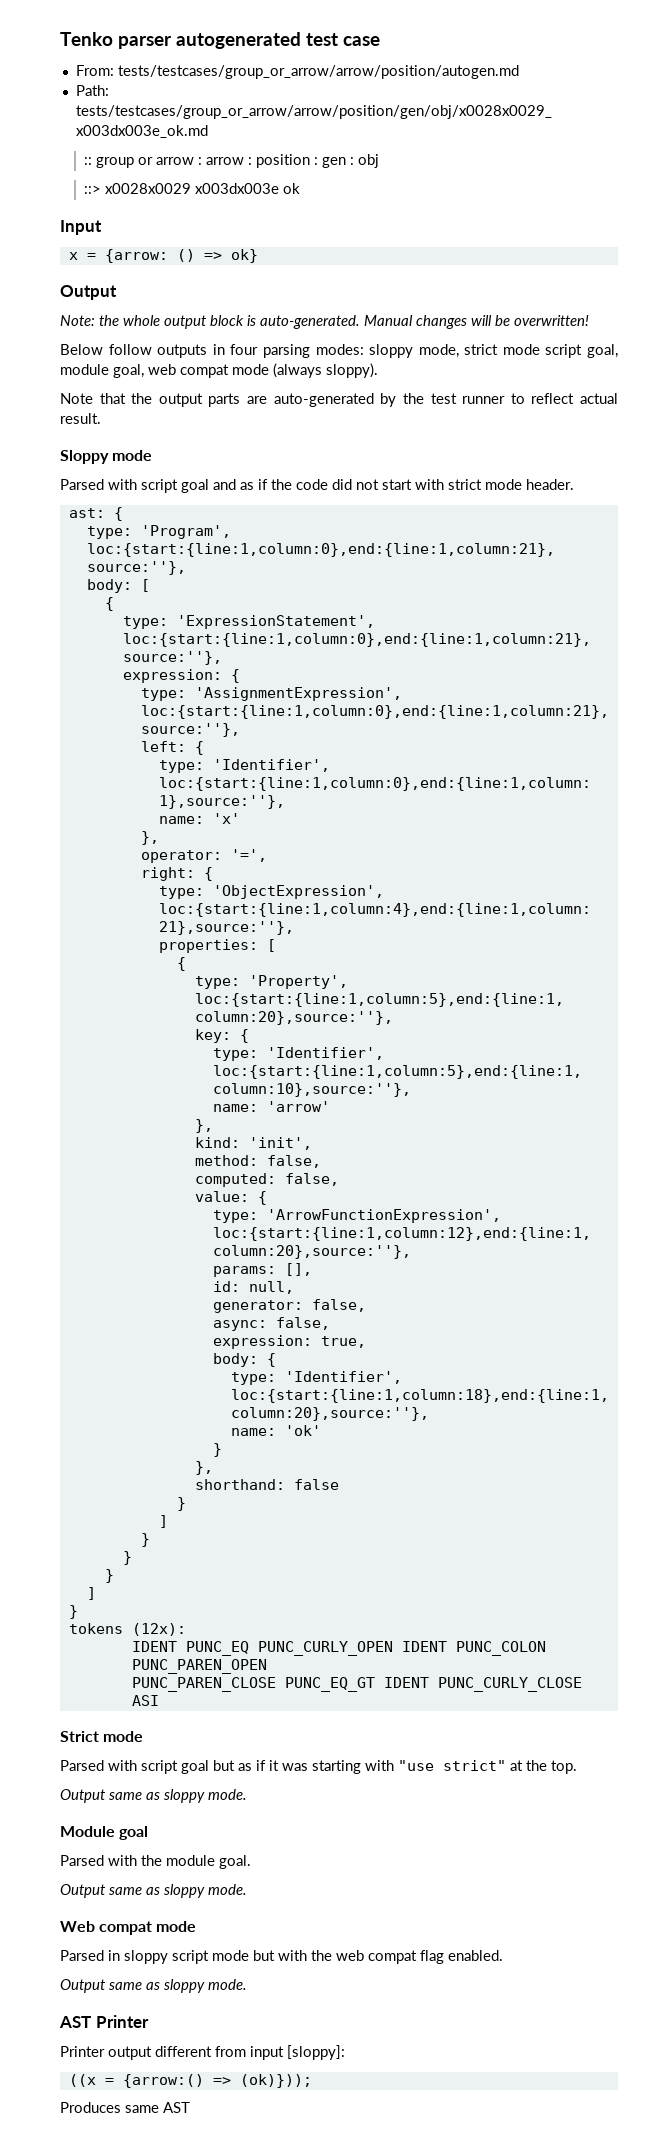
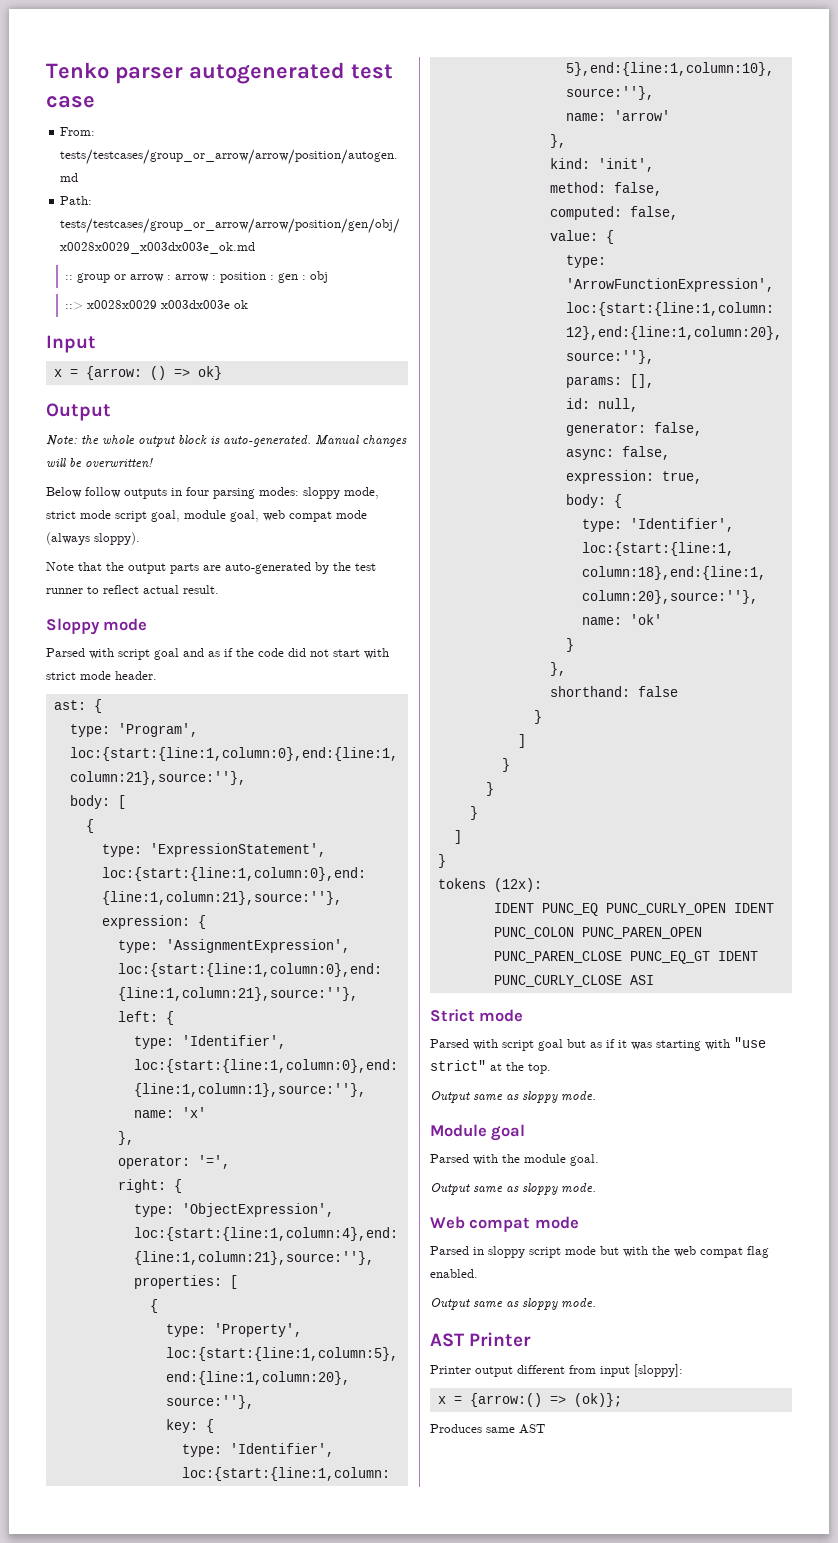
[68,2074,96,2087] ((x -> [437,1396,446,1404] x
[239,2074,312,2088] (ok)})); -> [573,1393,622,1407] (ok)};

